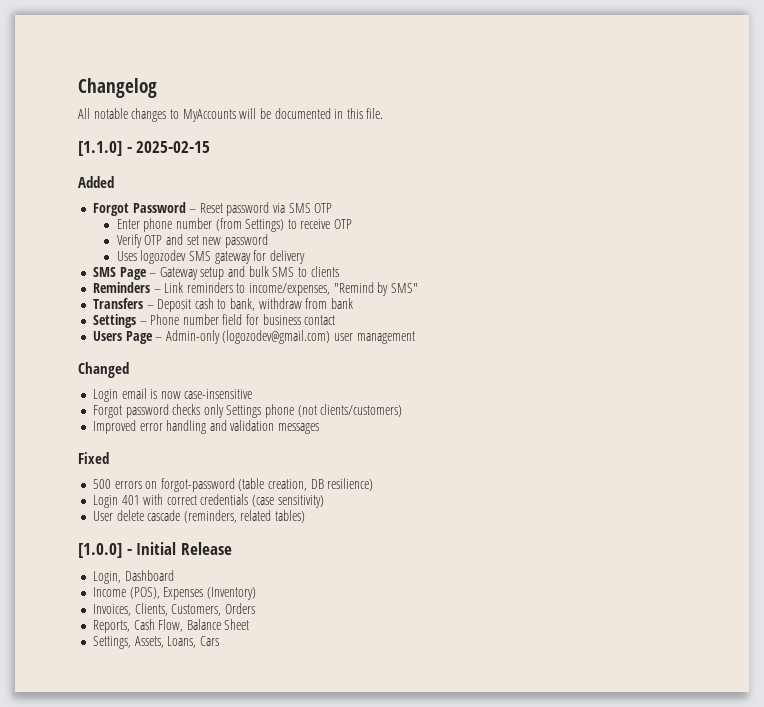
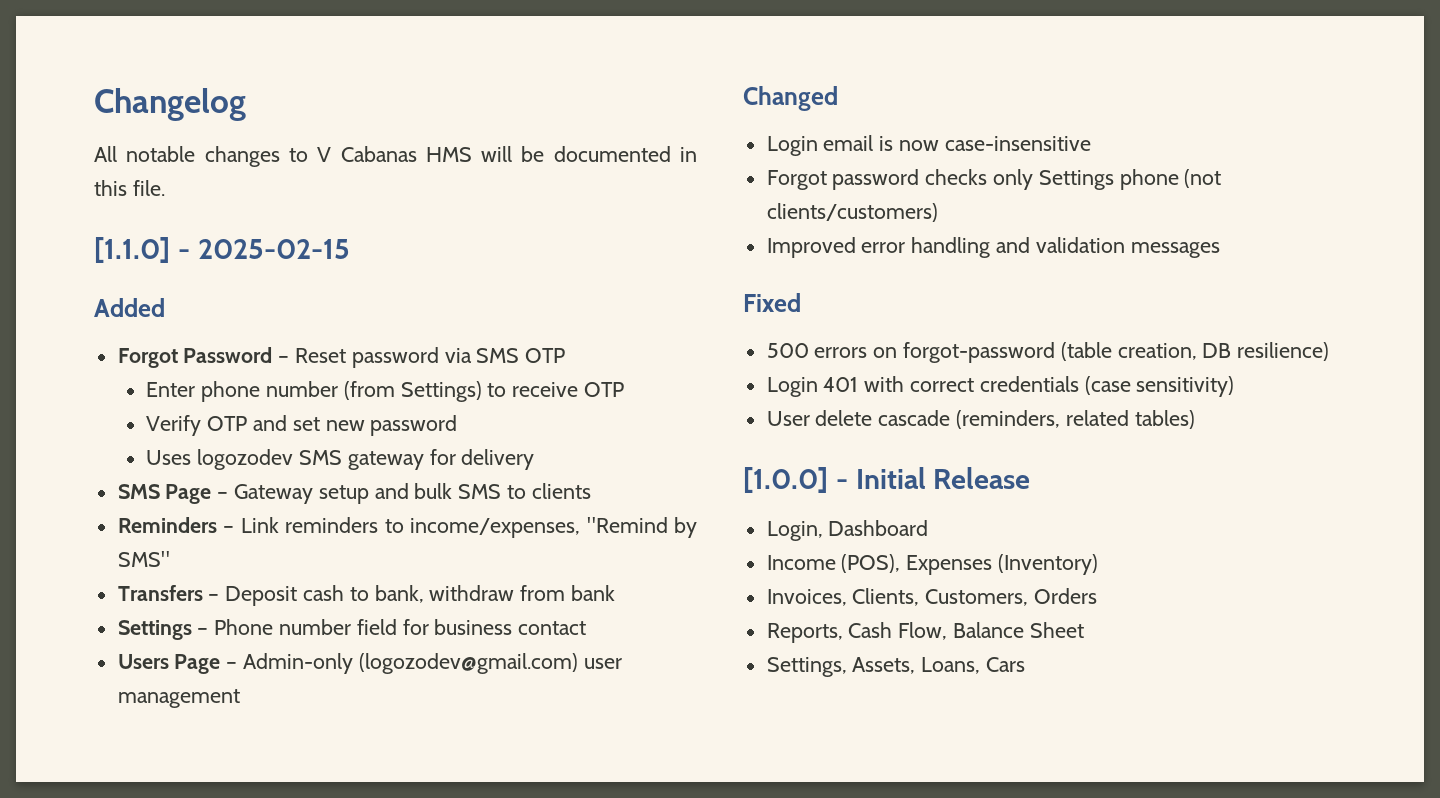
[182,109,236,122] MyAccounts -> [317,146,472,162] V Cabanas HMS

